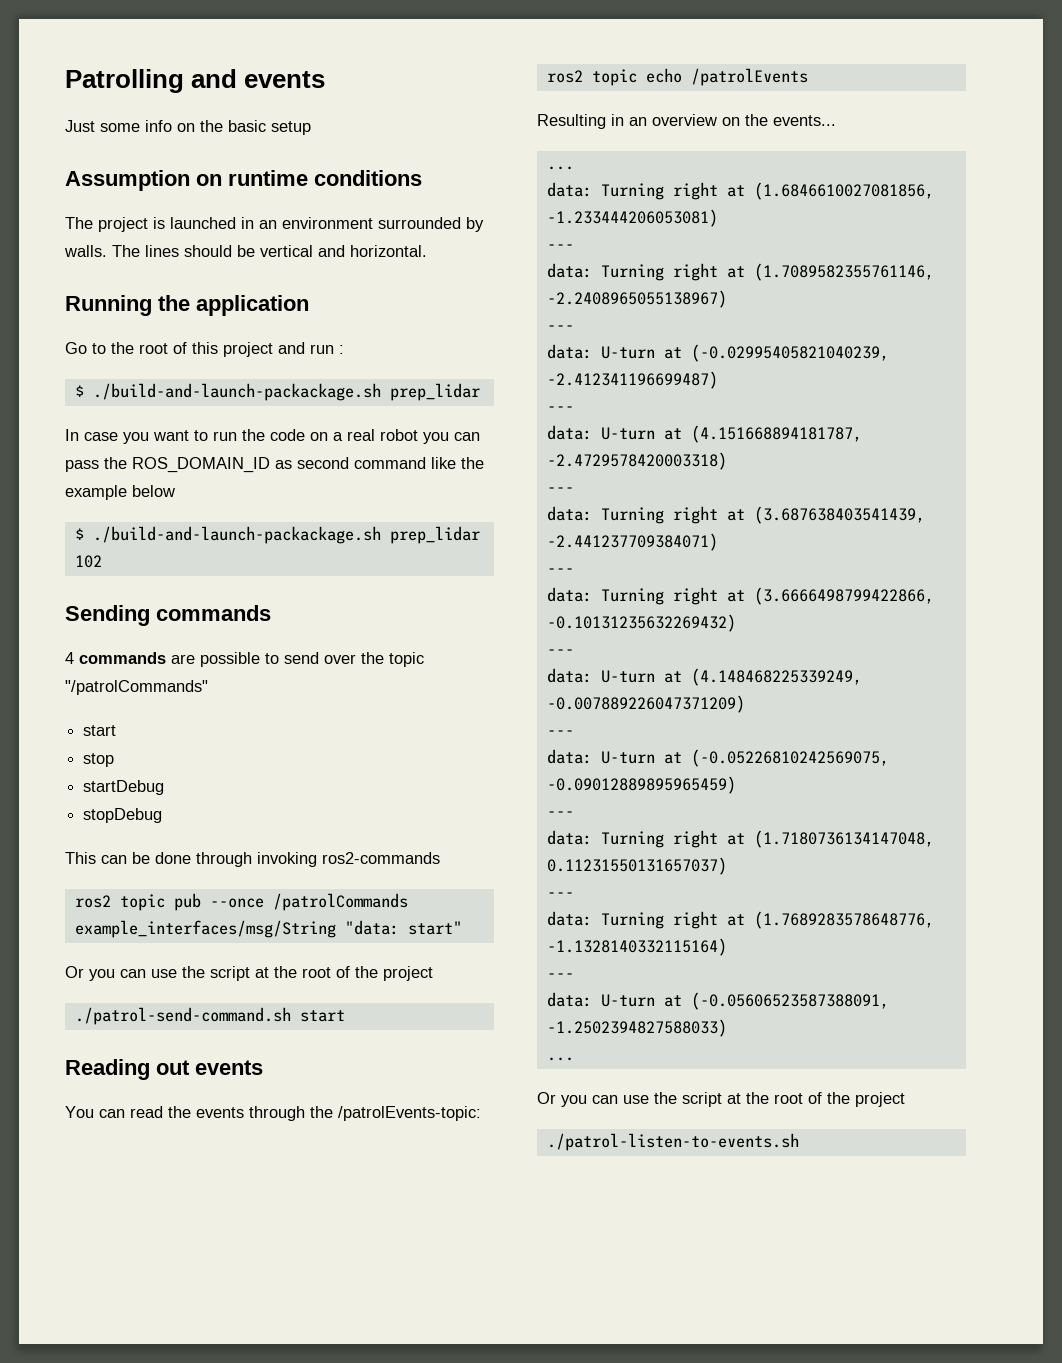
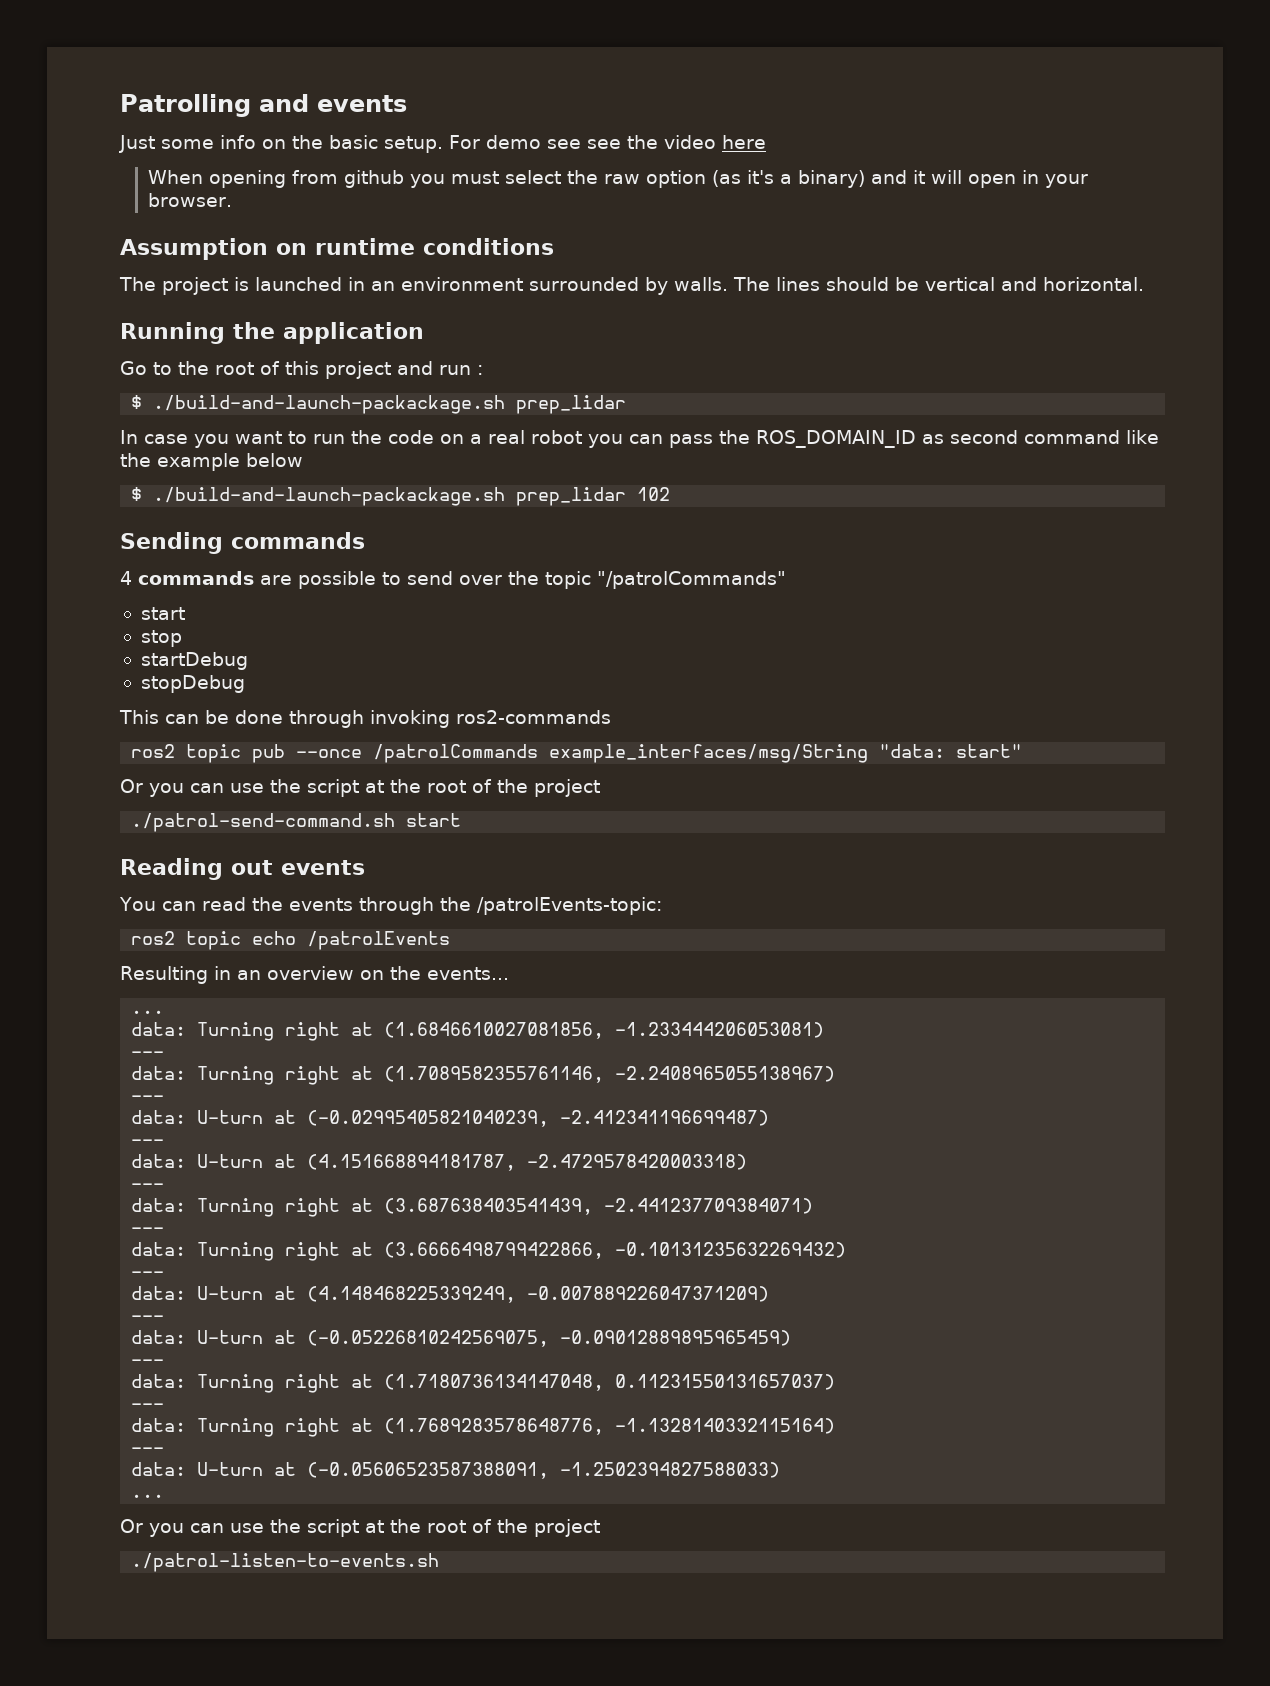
[271,121,311,135] setup -> [384,135,766,153] [148,170,1089,188] [148,193,233,207] setup. For demo see see the video here // When opening from github you must select the raw option (as it's a binary) and it will open in your browser.

